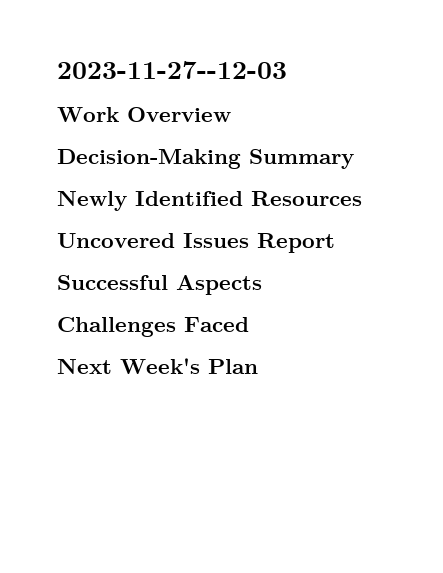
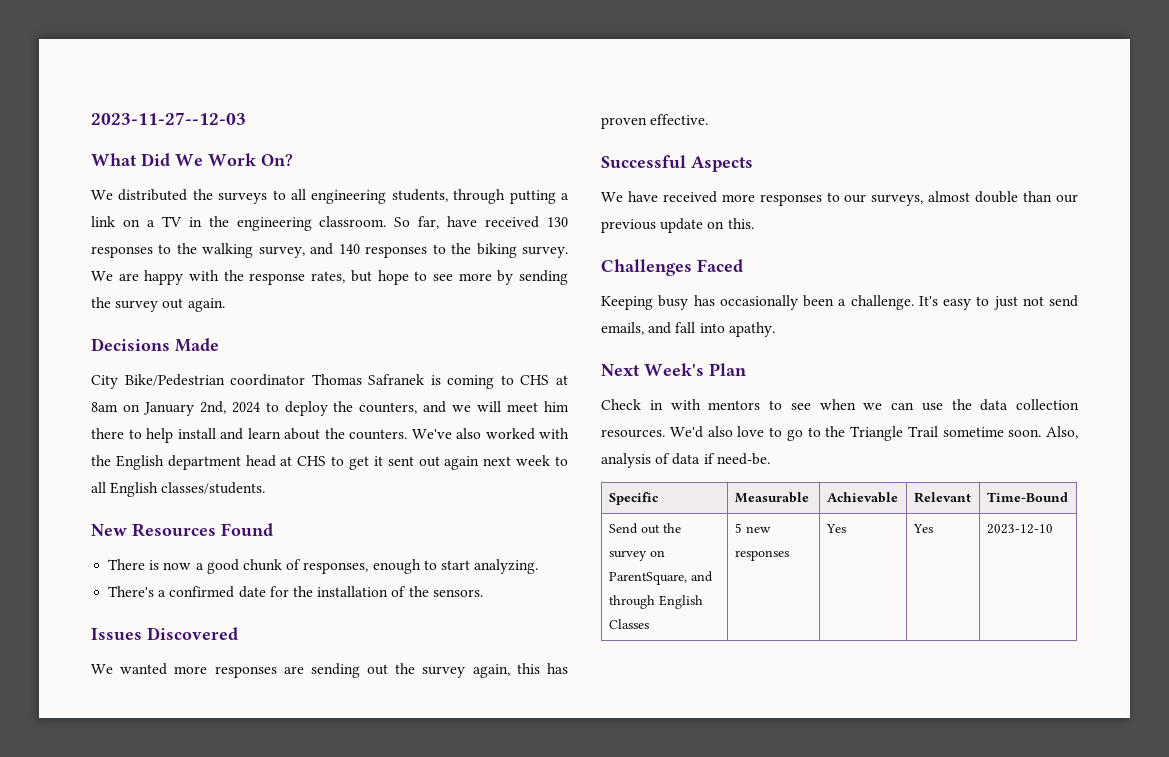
[57,107,231,122] [57,149,354,169] [57,191,362,211] [57,233,335,253] [57,275,262,295] [57,317,249,337] [57,358,258,374] Work Overview // Decision-Making Summary // Newly Identified Resources // Uncovered Issues Report // Successful Aspects // Challenges Faced // Next Week's Plan -> [91,153,293,166] [91,189,569,204] [91,216,568,231] [91,243,568,258] [91,270,568,285] [91,297,225,312] [91,338,219,352] [91,374,568,389] [91,401,569,416] [91,428,569,443] [91,455,568,470] [91,482,266,497] [91,523,273,537] [108,559,539,574] [108,586,483,598] [91,627,238,640] [91,663,568,678] [601,114,709,129] [601,155,753,172] [601,191,1078,206] [601,218,754,233] [601,259,743,276] [601,295,1078,310] [601,322,775,337] [601,363,746,376] [601,399,1079,411] [601,426,1078,441] [601,453,770,468] [608,492,658,505] [734,492,809,503] [826,492,898,503] [913,492,971,503] [986,492,1068,502] [608,523,681,534] [608,550,665,561] [608,571,713,585] [608,595,703,609] [608,619,649,629] [734,523,771,533] [734,550,789,561] [825,524,846,533] [912,524,933,533] [986,524,1053,534] What Did We Work On? // We distributed the surveys to all engineering students, through putting a link on a TV in the engineering classroom. So far, have received 130 responses to the walking survey, and 140 responses to the biking survey. We are happy with the response rates, but hope to see more by sending the survey out again. // Decisions Made // City Bike/Pedestrian coordinator Thomas Safranek is coming to CHS at 8am on January 2nd, 2024 to deploy the counters, and we will meet him there to help install and learn about the counters. We've also worked with the English department head at CHS to get it sent out again next week to all English classes/students. // New Resources Found // There is now a good chunk of responses, enough to start analyzing. // There's a confirmed date for the installation of the sensors. // Issues Discovered // We wanted more responses are sending out the survey again, this has proven effective. // Successful Aspects // We have received more responses to our surveys, almost double than our previous update on this. // Challenges Faced // Keeping busy has occasionally been a challenge. It's easy to just not send emails, and fall into apathy. // Next Week's Plan // Check in with mentors to see when we can use the data collection resources. We'd also love to go to the Triangle Trail sometime soon. Also, analysis of data if need-be. // Specific | Measurable | Achievable | Relevant | Time-Bound // Send out the survey on ParentSquare, and through English Classes | 5 new responses | Yes | Yes | 2023-12-10

